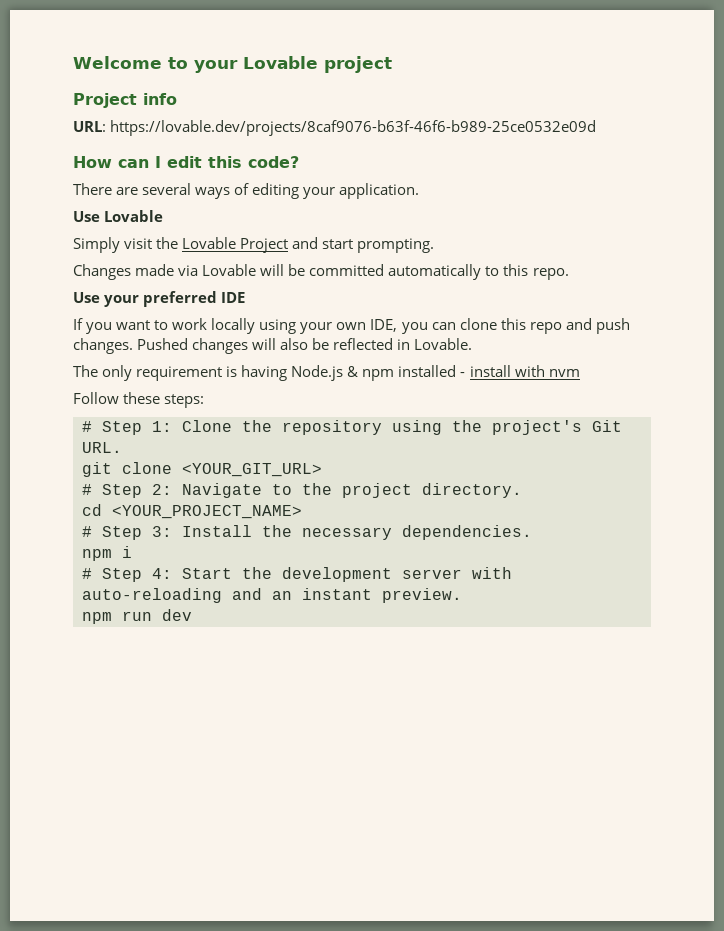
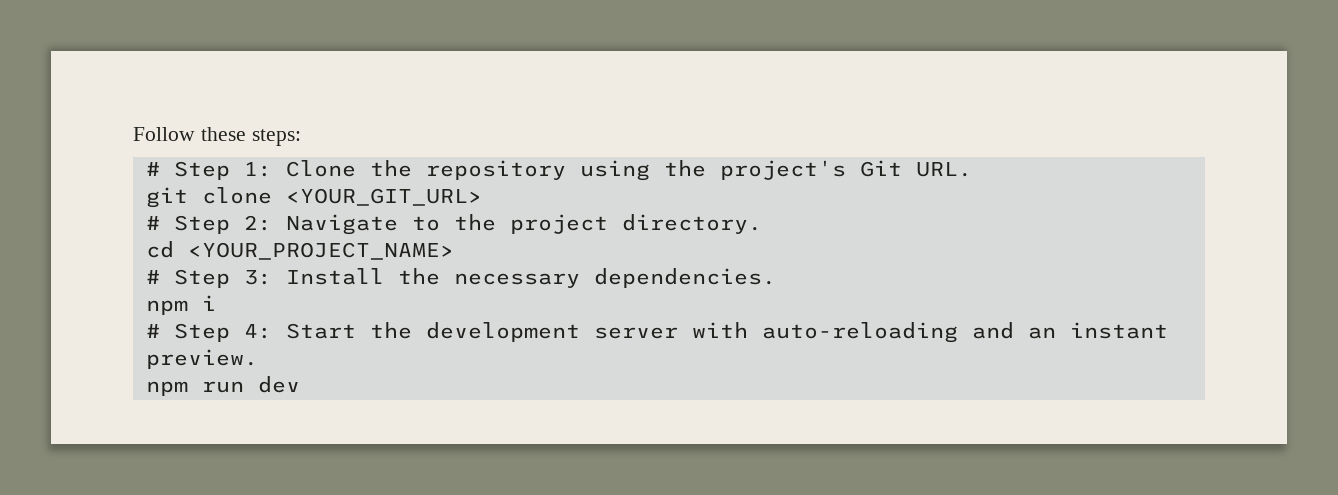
[73,56,392,73] [73,93,177,108] [73,120,597,136] [73,156,299,168] [73,183,420,199] [73,210,164,222] [73,237,435,253] [73,264,569,280] [73,291,246,307] [73,318,630,334] [73,338,473,354] [73,365,580,381] Welcome to your Lovable project // Project info // URL: https://lovable.dev/projects/8caf9076-b63f-46f6-b989-25ce0532e09d // How can I edit this code? // There are several ways of editing your application. // Use Lovable // Simply visit the Lovable Project and start prompting. // Changes made via Lovable will be committed automatically to this repo. // Use your preferred IDE // If you want to work locally using your own IDE, you can clone this repo and push changes. Pushed changes will also be reflected in Lovable. // The only requirement is having Node.js & npm installed - install with nvm // -> (133, 134) none

